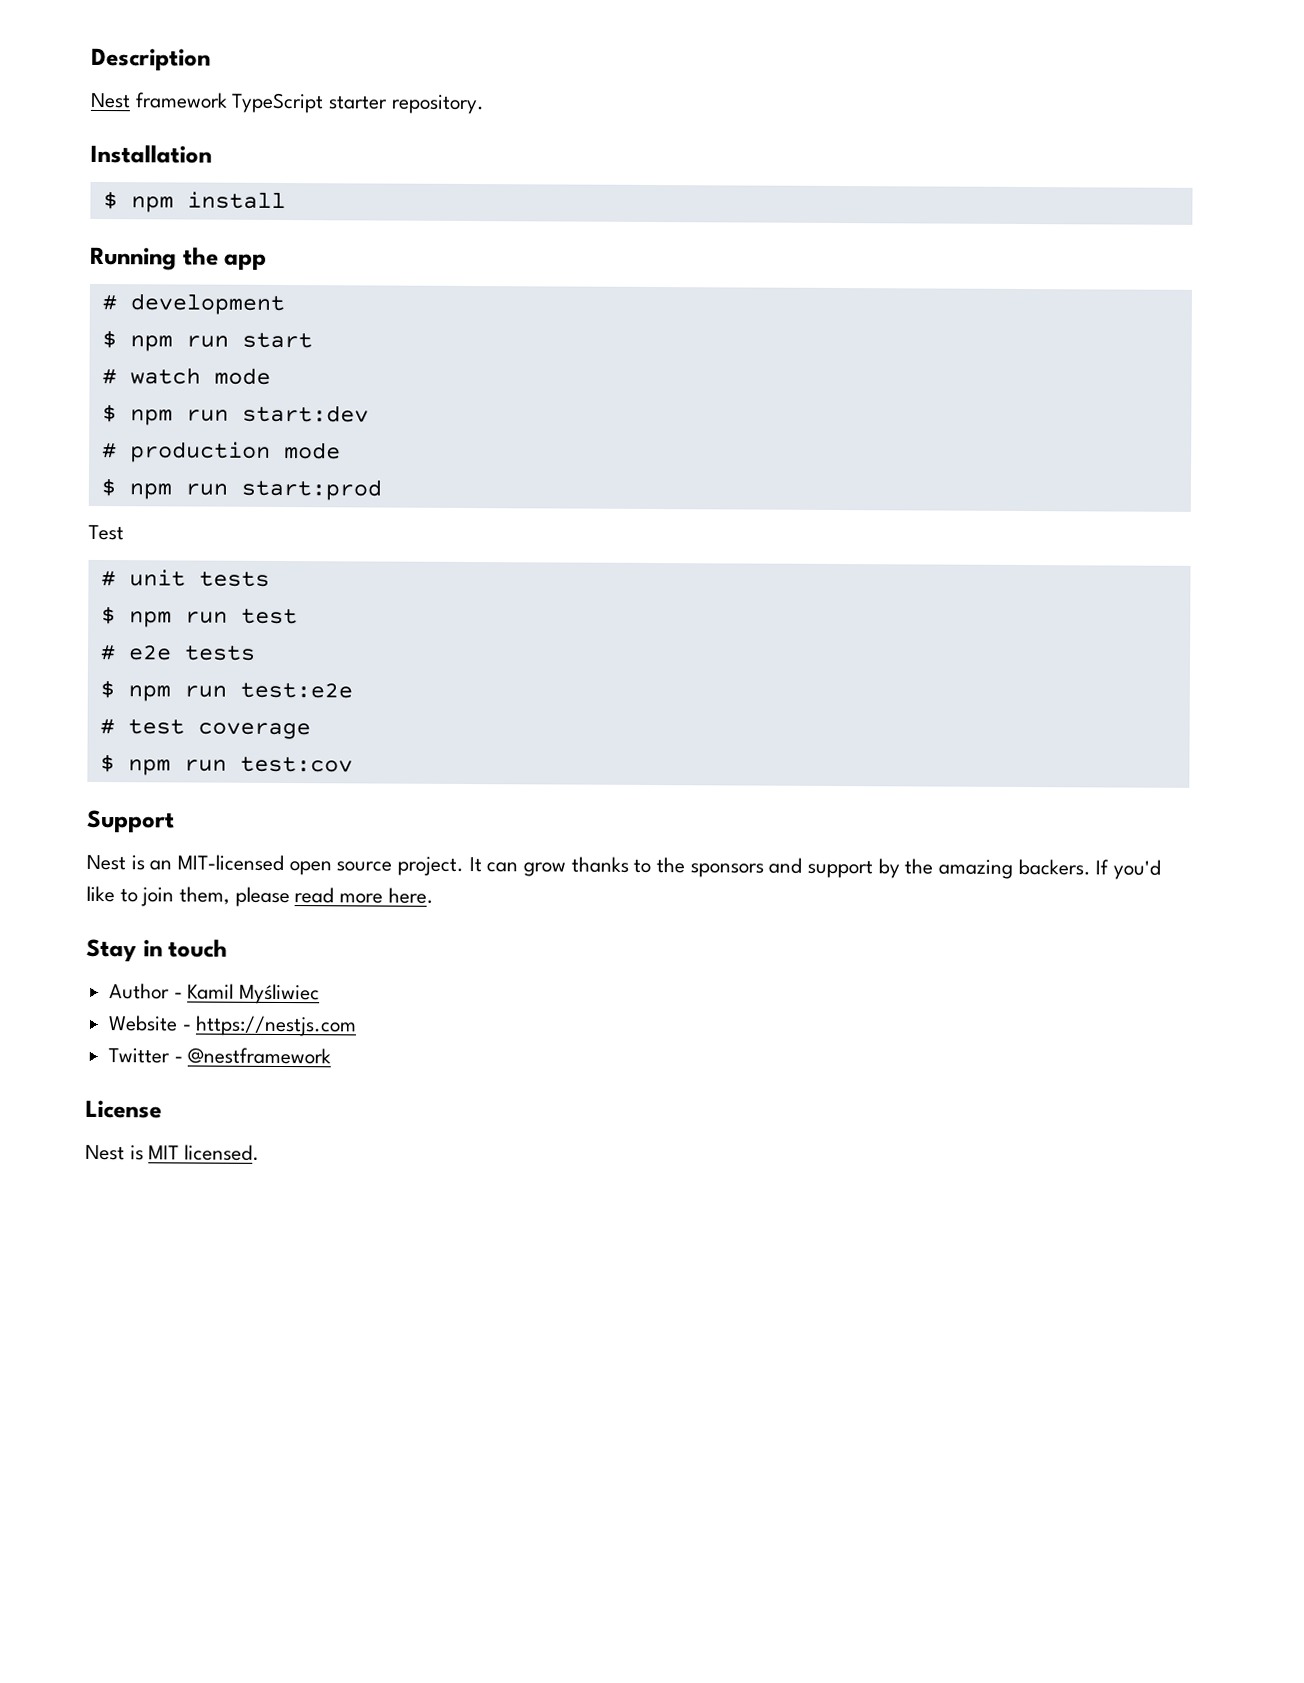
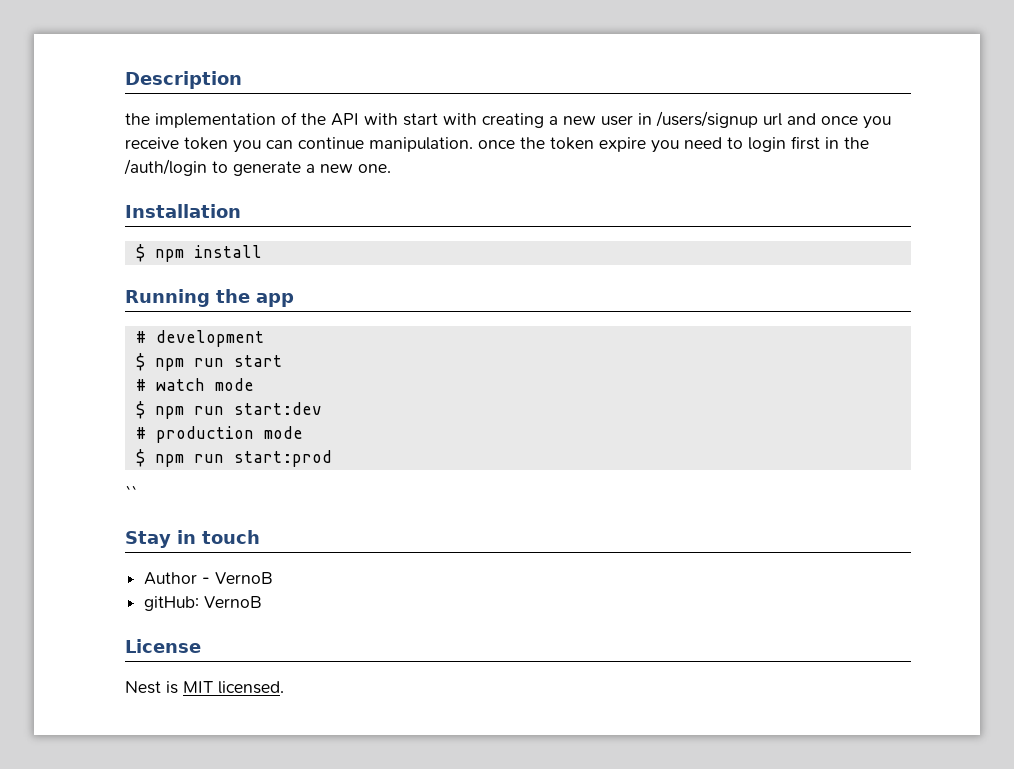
[90,92,485,115] Nest framework TypeScript starter repository. -> [125,111,891,129] [125,136,869,153] [124,159,391,176] the implementation of the API with start with creating a new user in /users/signup url and once you receive token you can continue manipulation. once the token expire you need to login first in the /auth/login to generate a new one.
[88,524,124,541] [100,569,270,587] [100,606,298,628] [99,645,256,661] [99,680,353,702] [99,719,311,740] [99,754,353,776] [87,809,175,834] [86,854,1162,880] [86,885,434,908] Test // # unit tests // $ npm run test // # e2e tests // $ npm run test:e2e // # test coverage // $ npm run test:cov // Support // Nest is an MIT-licensed open source project. It can grow thanks to the sponsors and support by the amazing backers. If you'd like to join them, please read more here. -> [125,485,137,499] ``
[187,983,321,1005] [108,1015,358,1037] [108,1047,332,1065] Kamil Myśliwiec // Website - https://nestjs.com // Twitter - @nestframework -> [215,572,274,584] [144,596,263,611] VernoB // gitHub: VernoB

